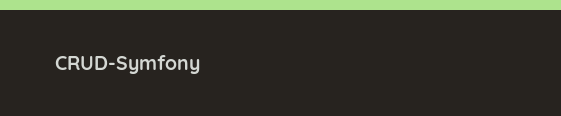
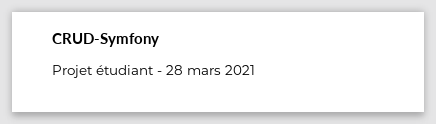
(200, 64) none -> [52,65,255,78] // Projet étudiant - 28 mars 2021

